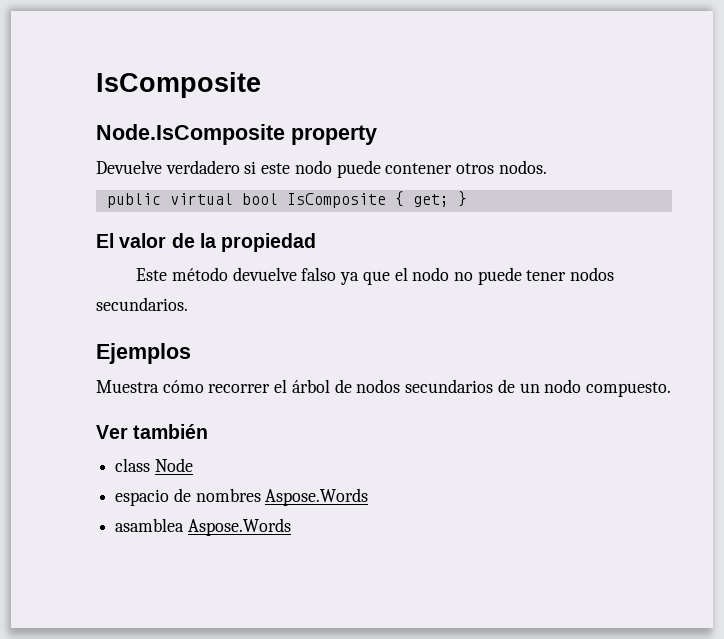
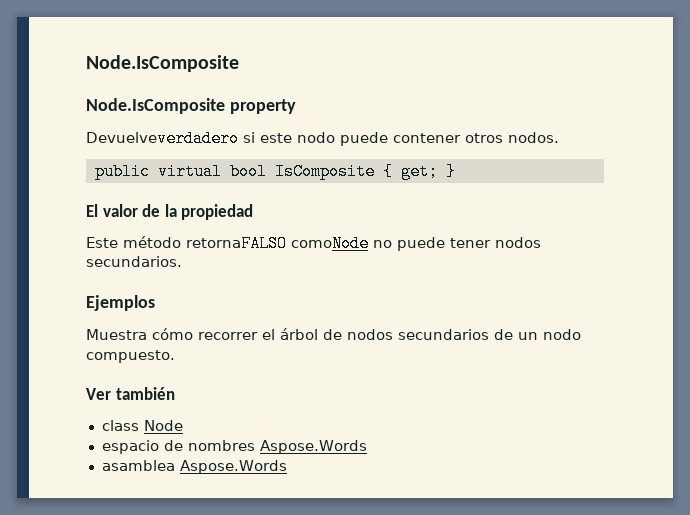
[96,72,261,98] IsComposite -> [86,55,239,72] Node.IsComposite
[96,160,240,174] Devuelve verdadero -> [86,130,239,147] Devuelveverdadero
[232,267,450,285] devuelve falso ya que el nodo -> [186,235,369,252] retornaFALSO comoNode

